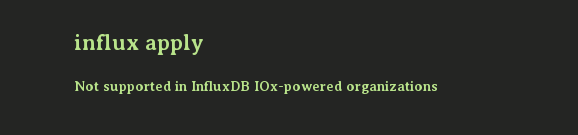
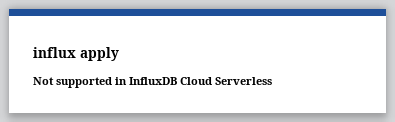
[254,80,438,94] IOx-powered organizations -> [180,77,272,85] Cloud Serverless

